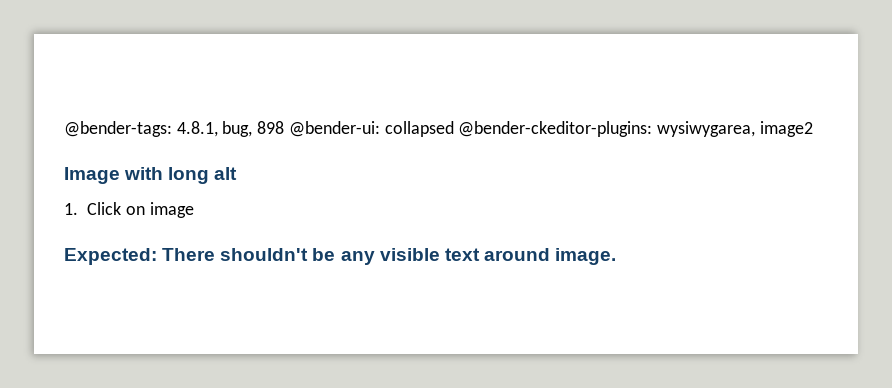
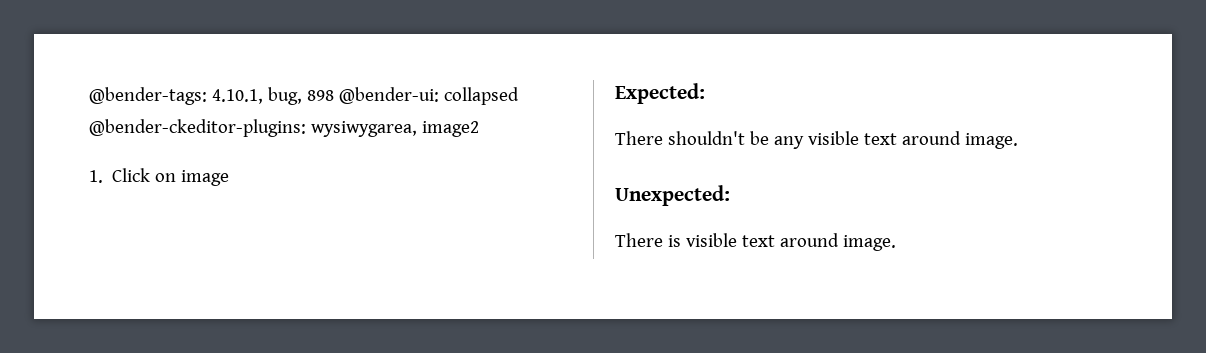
[176,121,218,137] 4.8.1, -> [211,89,263,104] 4.10.1,
[64,167,238,184] // Image with long alt -> (479, 129) none
(157, 256) none -> (705, 93) //
(617, 256) none -> [615,185,730,206] [615,233,896,251] // Unexpected: // There is visible text around image.

